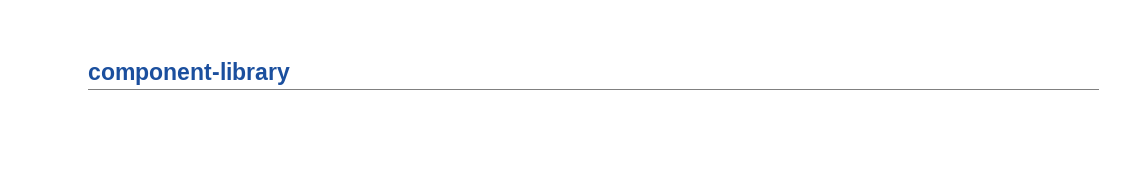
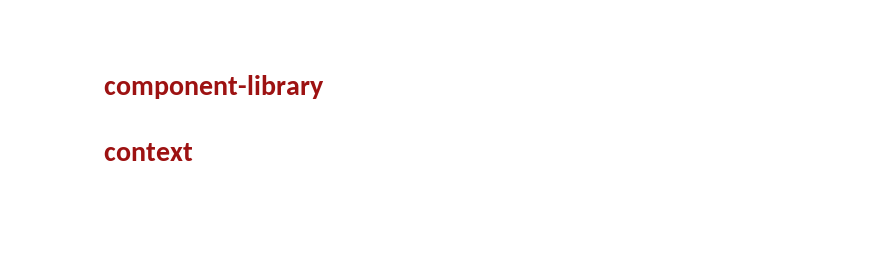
(290, 73) none -> [104,143,193,161] // context

